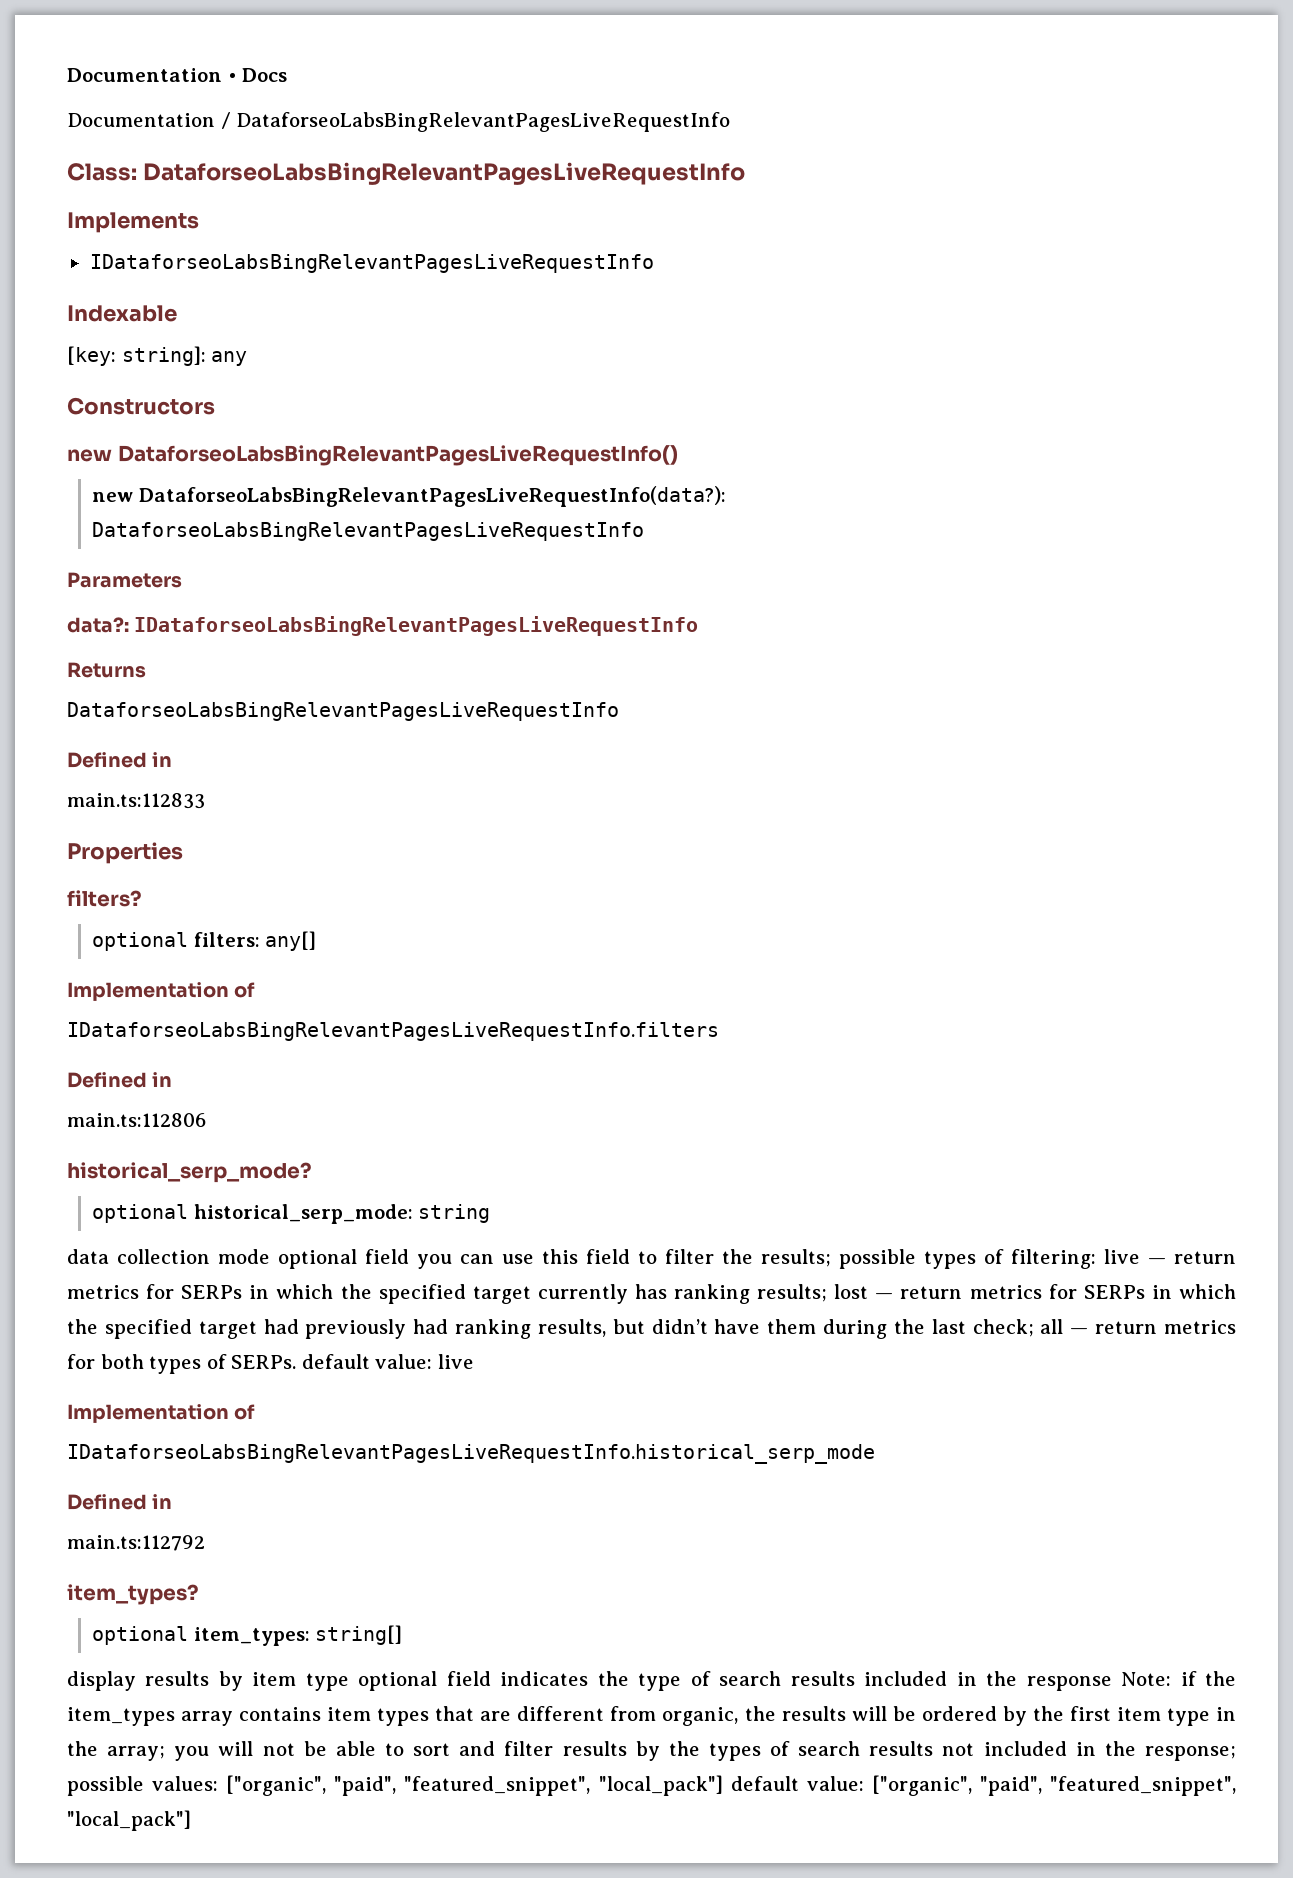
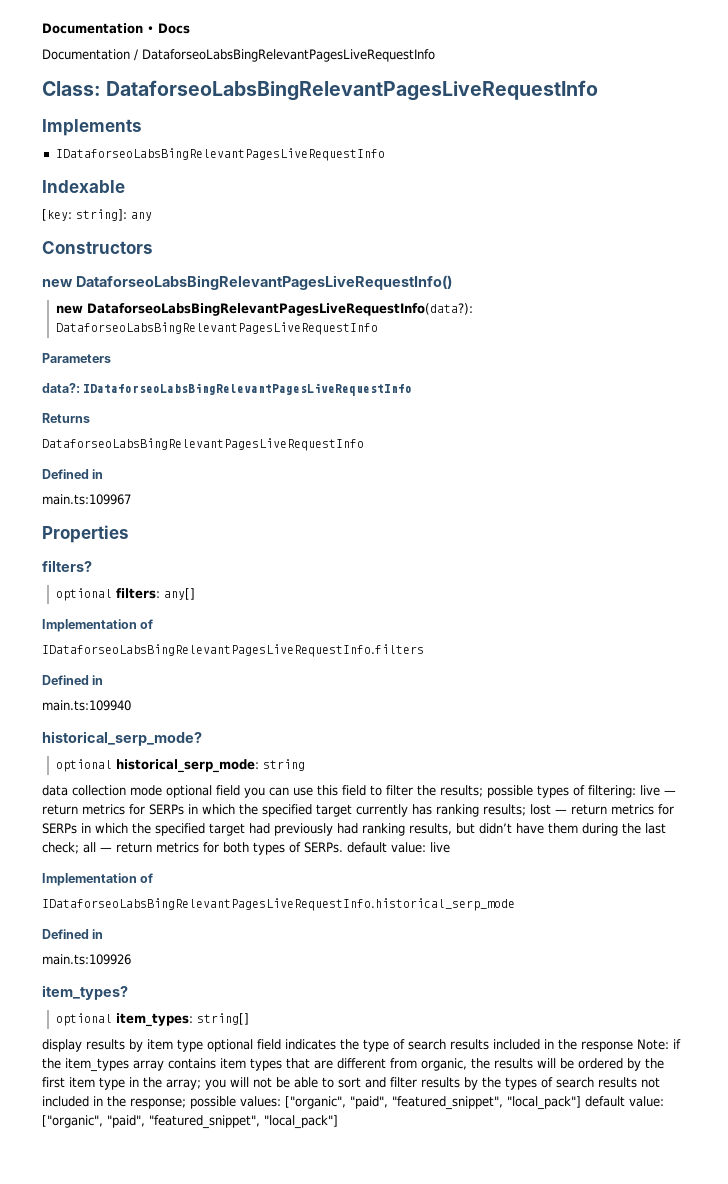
[67,793,205,809] main.ts:112833 -> [42,494,131,505] main.ts:109967
[67,1113,206,1127] main.ts:112806 -> [42,700,131,711] main.ts:109940
[67,1535,205,1551] main.ts:112792 -> [42,954,131,965] main.ts:109926

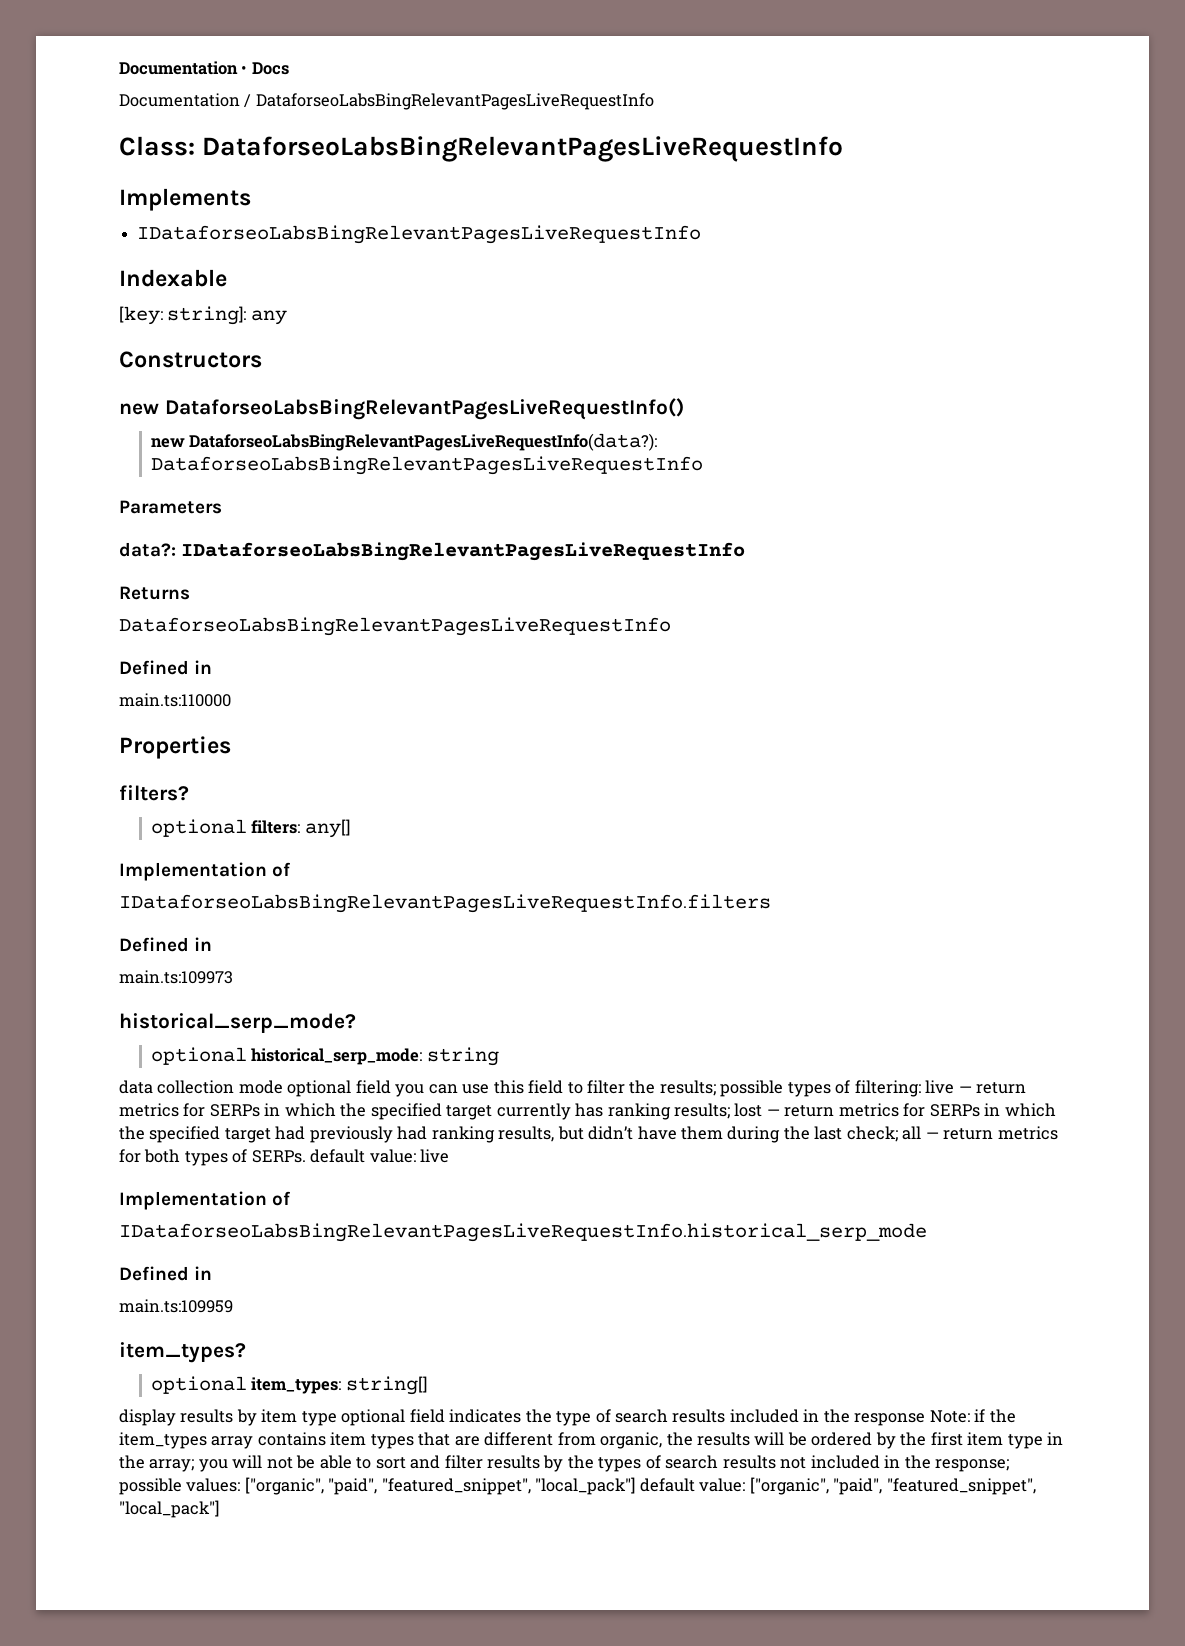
[42,494,131,505] main.ts:109967 -> [119,693,231,707] main.ts:110000
[42,700,131,711] main.ts:109940 -> [119,970,233,984] main.ts:109973
[42,954,131,965] main.ts:109926 -> [119,1299,233,1313] main.ts:109959

